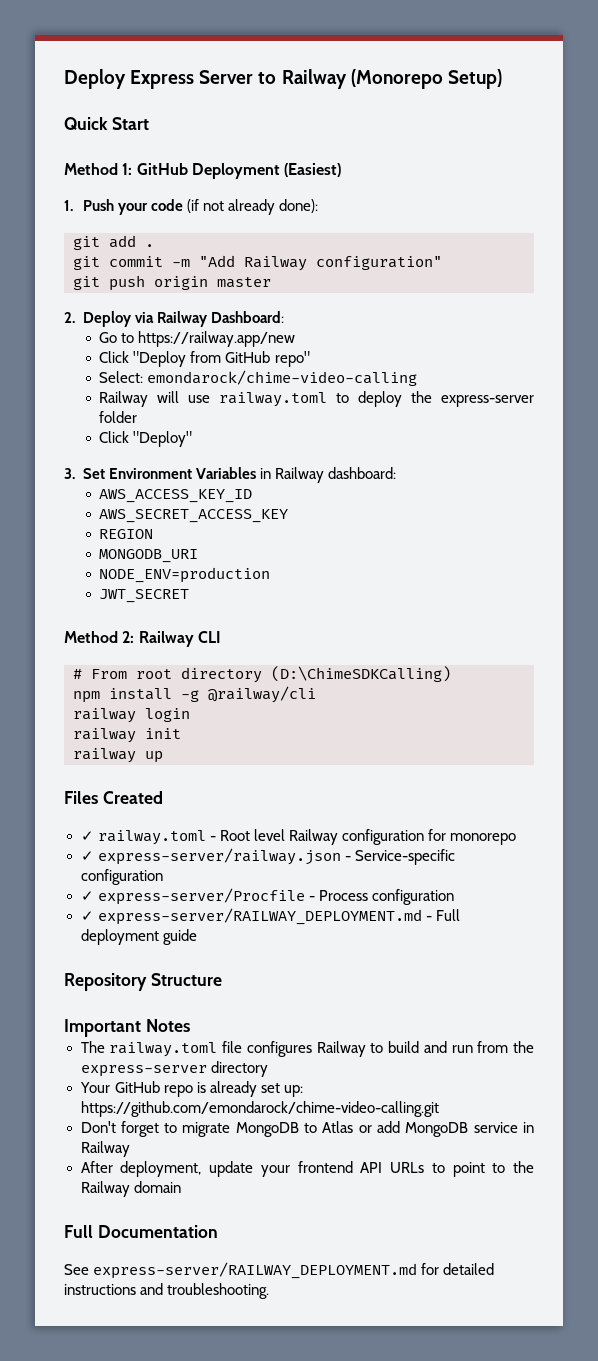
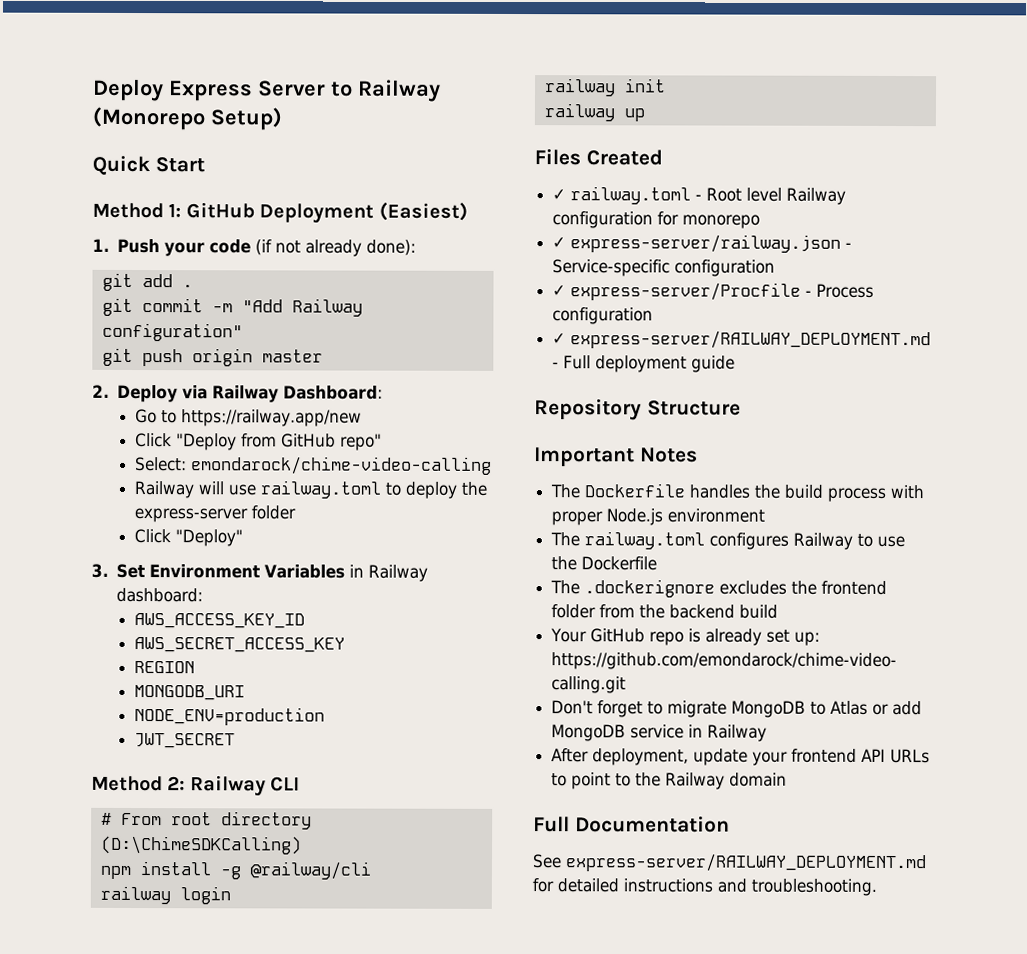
(190, 1025) none -> [550,483,925,502] [551,508,766,526] // The Dockerfile handles the build process with proper Node.js environment
[222,1041,242,1053] file -> (706, 540) none
[388,1041,534,1053] [80,1061,268,1077] build and run from the express-server directory -> [877,535,906,548] [551,556,658,571] [550,579,888,598] [551,604,779,619] use the Dockerfile // The .dockerignore excludes the frontend folder from the backend build

